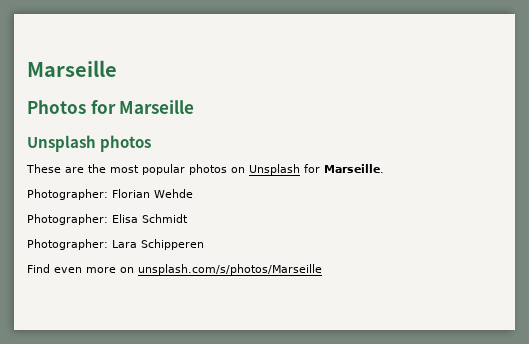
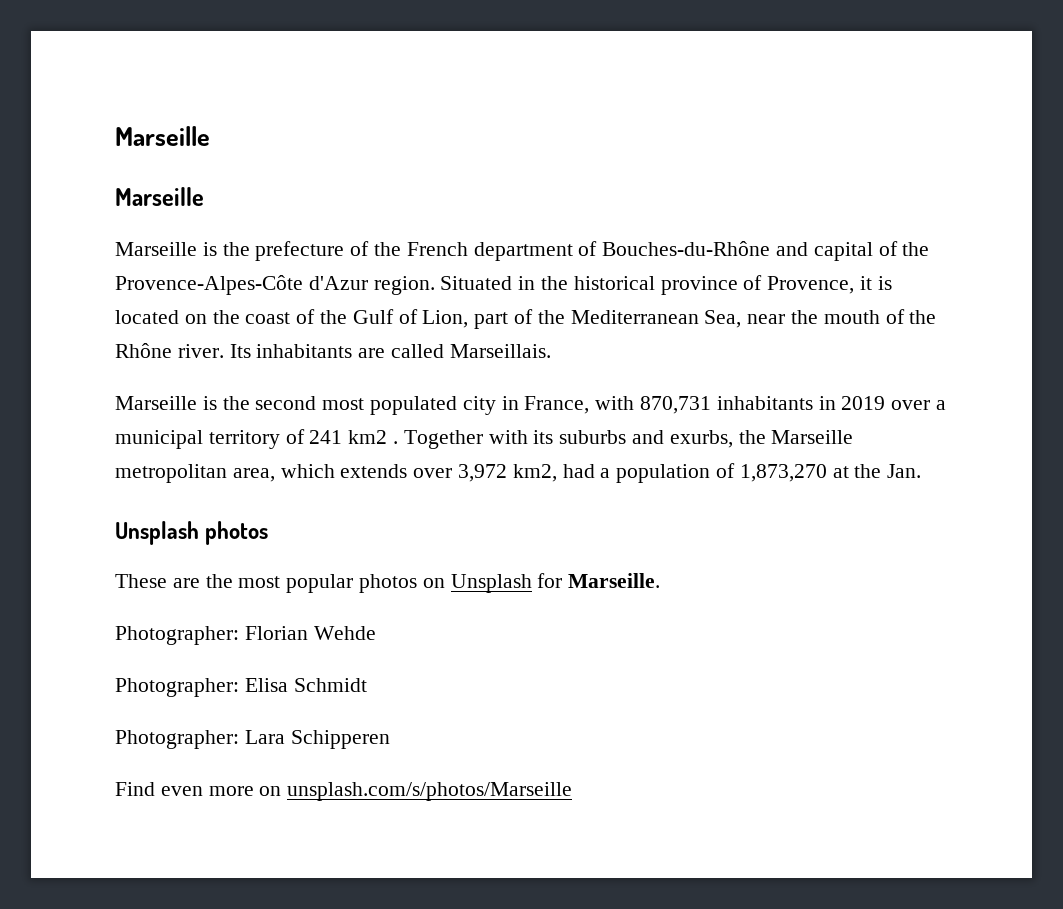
[27,60,117,77] [27,100,195,114] Marseille // Photos for Marseille -> [115,126,210,146] [115,187,204,206] [115,241,930,261] [115,275,892,295] [115,309,937,329] [115,343,551,358] [115,396,947,415] [115,429,854,449] [115,463,922,483] Marseille // Marseille // Marseille is the prefecture of the French department of Bouches-du-Rhône and capital of the Provence-Alpes-Côte d'Azur region. Situated in the historical province of Provence, it is located on the coast of the Gulf of Lion, part of the Mediterranean Sea, near the mouth of the Rhône river. Its inhabitants are called Marseillais. // Marseille is the second most populated city in France, with 870,731 inhabitants in 2019 over a municipal territory of 241 km2 . Together with its suburbs and exurbs, the Marseille metropolitan area, which extends over 3,972 km2, had a population of 1,873,270 at the Jan.

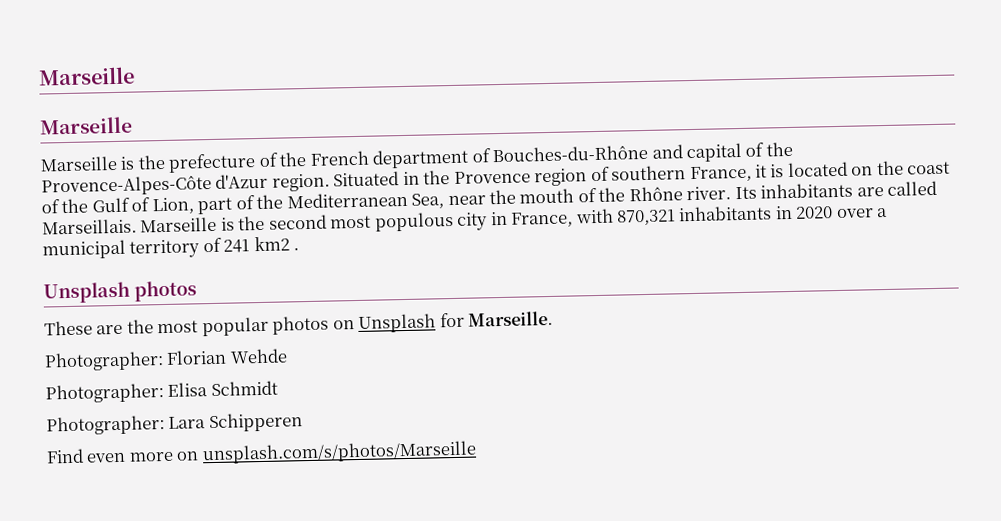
[573,275,855,295] historical province of Provence, -> [453,165,752,187] Provence region of southern France,
(551, 351) // -> (137, 226) none
[370,396,458,415] populated -> [373,211,454,232] populous
[640,396,712,414] 870,731 -> [616,209,677,226] 870,321
[841,396,886,410] 2019 -> [795,206,834,219] 2020
[403,430,854,449] [115,463,922,483] Together with its suburbs and exurbs, the Marseille metropolitan area, which extends over 3,972 km2, had a population of 1,873,270 at the Jan. -> (300, 249) none

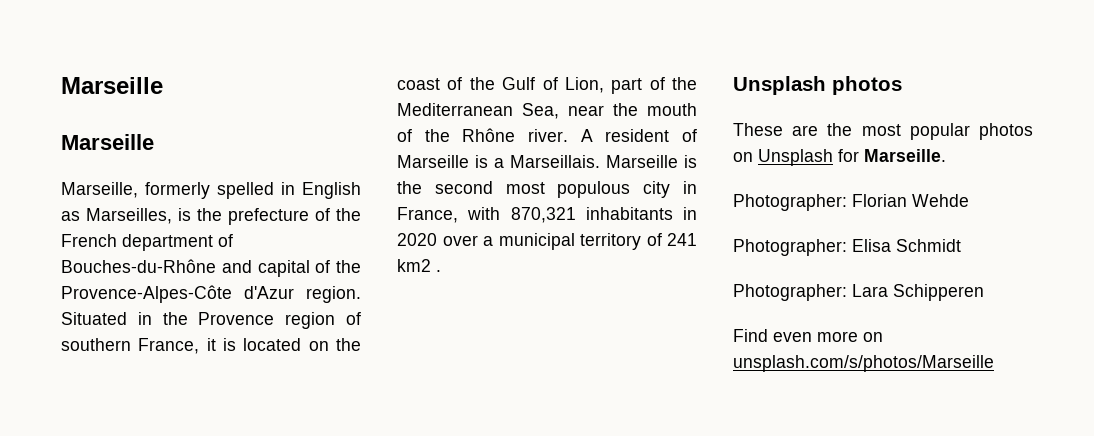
[40,155,118,172] Marseille -> [61,182,361,199] [61,208,172,224] Marseille, formerly spelled in English as Marseilles,
[734,180,938,200] Its inhabitants are called -> [580,129,697,142] [397,155,504,168] A resident of Marseille is a

